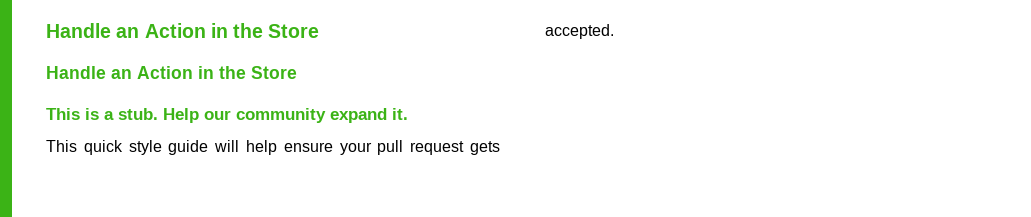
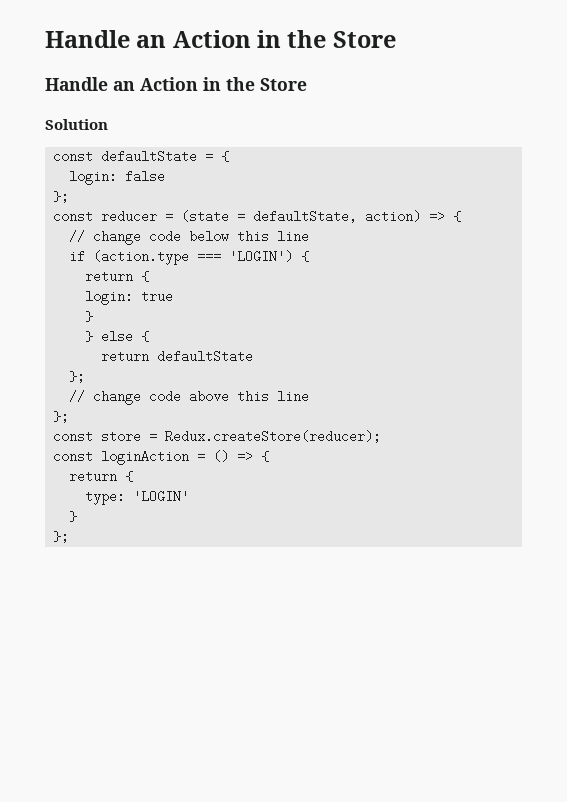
[46,108,408,123] [46,140,501,155] [545,24,614,39] This is a stub. Help our community expand it. // This quick style guide will help ensure your pull request gets accepted. -> [45,119,108,130] [52,150,229,163] [68,170,165,185] [52,190,69,203] [52,210,461,223] [68,230,309,245] [68,250,309,265] [84,270,149,283] [84,290,173,305] [84,311,93,322] [84,330,149,343] [100,350,253,363] [68,370,85,383] [68,390,309,405] [52,410,69,423] [52,430,381,443] [52,450,269,465] [68,470,133,483] [84,490,189,505] [68,511,77,522] [52,530,69,543] Solution // const defaultState = { // login: false // }; // const reducer = (state = defaultState, action) => { // // change code below this line // if (action.type === 'LOGIN') { // return { // login: true // } // } else { // return defaultState // }; // // change code above this line // }; // const store = Redux.createStore(reducer); // const loginAction = () => { // return { // type: 'LOGIN' // } // };

